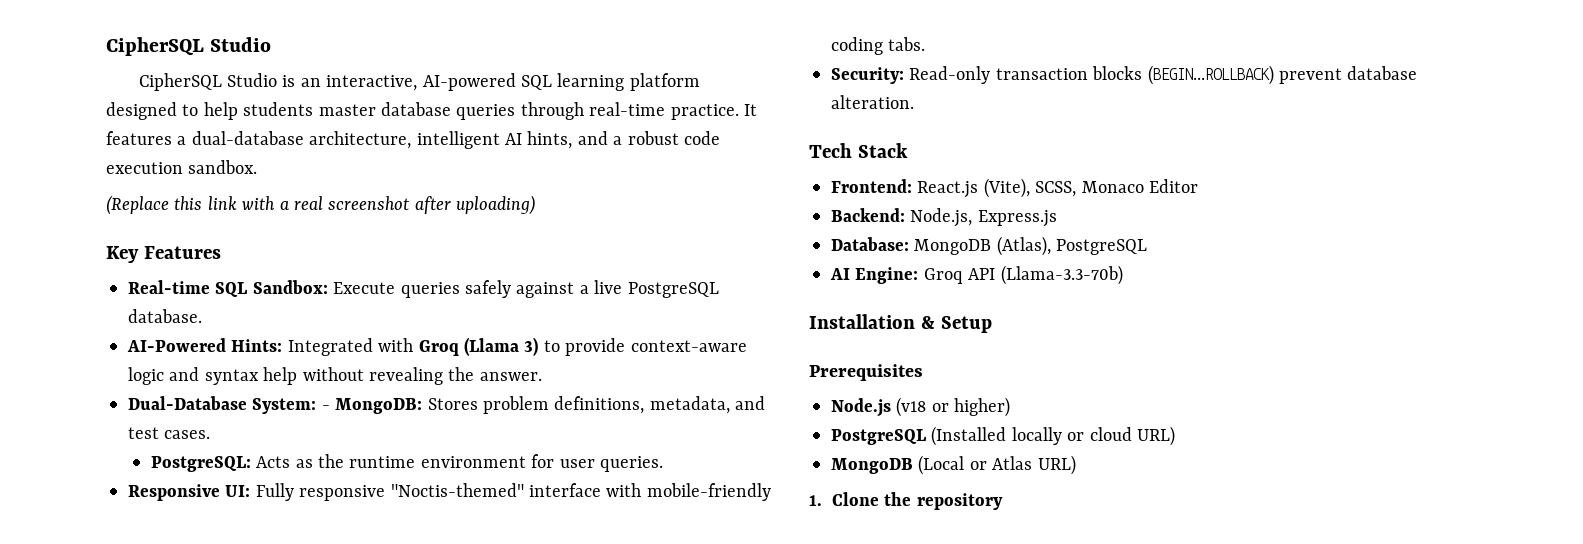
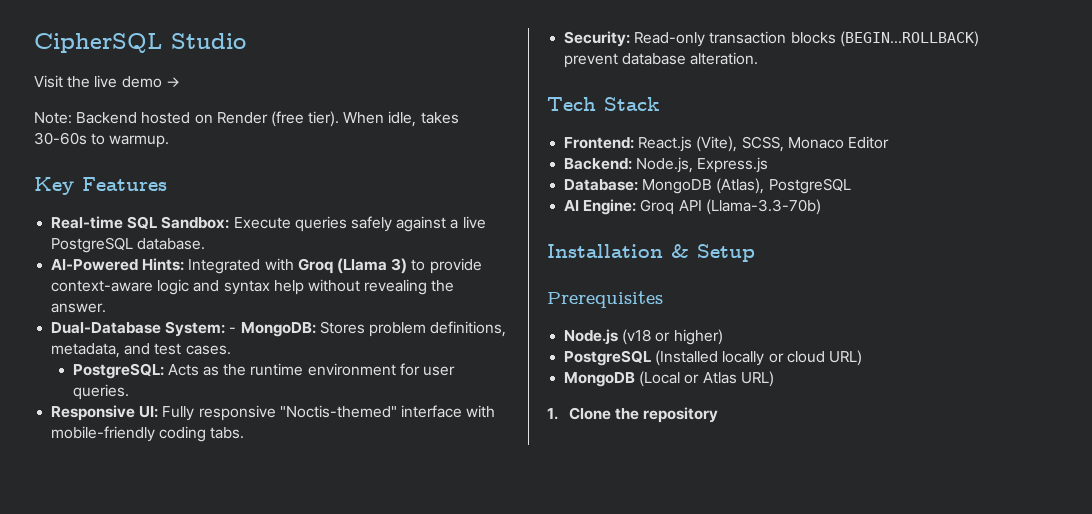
[138,73,700,91] [106,102,757,120] [106,131,720,149] [106,160,258,174] [106,195,536,215] CipherSQL Studio is an interactive, AI-powered SQL learning platform designed to help students master database queries through real-time practice. It features a dual-database architecture, intelligent AI hints, and a robust code execution sandbox. // (Replace this link with a real screenshot after uploading) -> [34,75,180,88] [34,111,459,127] [34,132,170,148] Visit the live demo → // Note: Backend hosted on Render (free tier). When idle, takes 30-60s to warmup.

